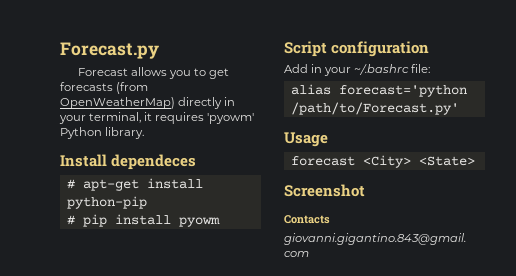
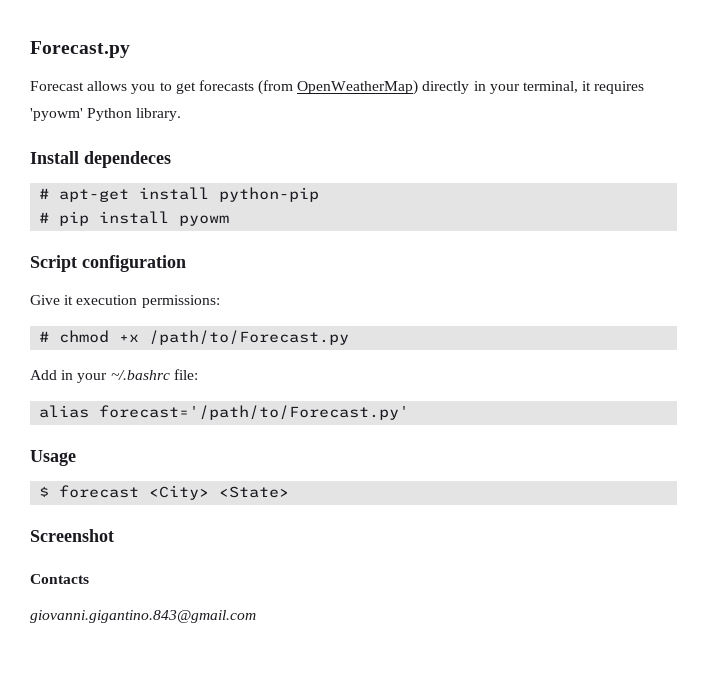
(430, 49) none -> [30,295,220,308] [39,330,350,345] // Give it execution permissions: // # chmod +x /path/to/Forecast.py
[338,85,467,97] [290,102,459,115] forecast='python /path/to/Forecast.py' -> [99,405,410,420] forecast='/path/to/Forecast.py'
(328, 139) none -> [39,486,50,497] $

